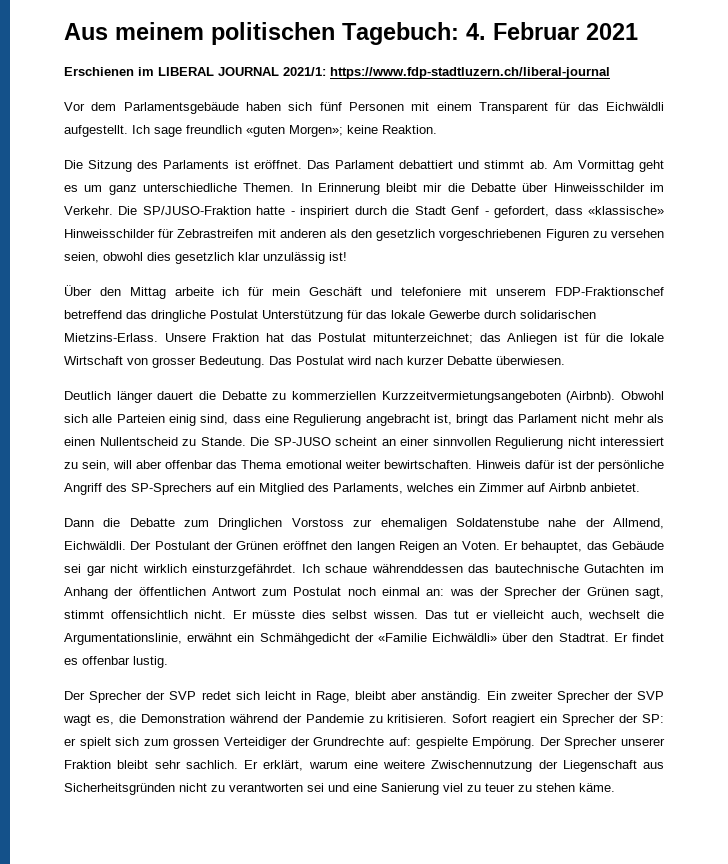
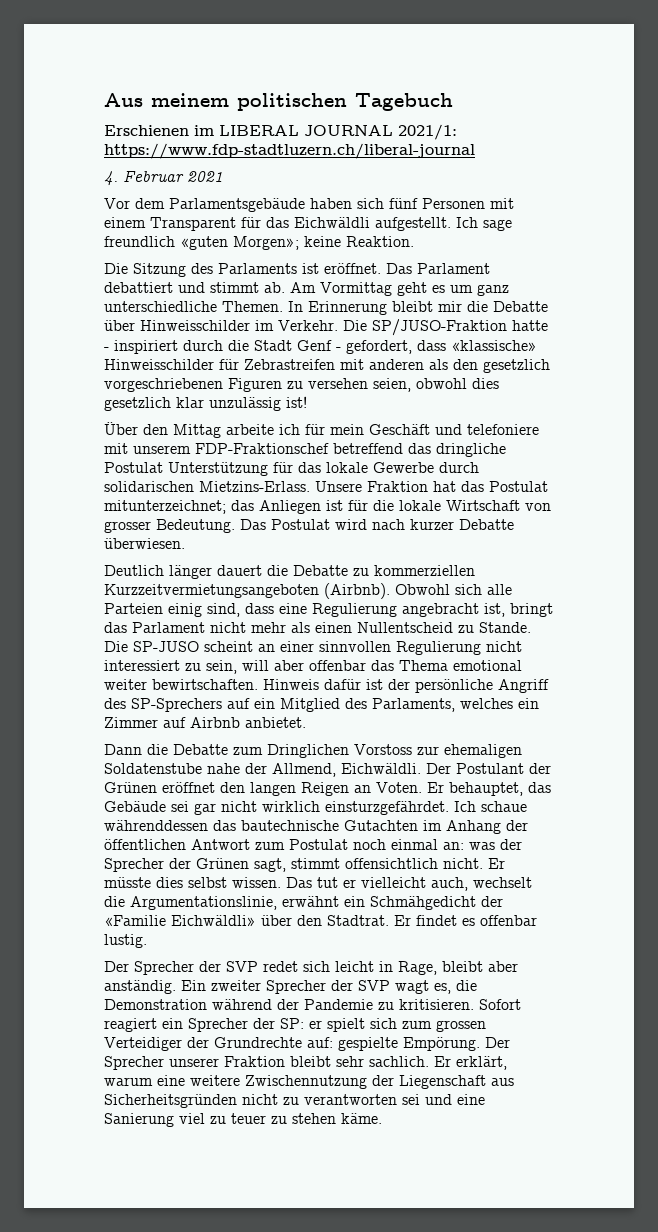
[342,22,638,45] Tagebuch: 4. Februar 2021 -> [355,93,453,111] Tagebuch
(610, 73) none -> [104,171,223,186] // 4. Februar 2021

